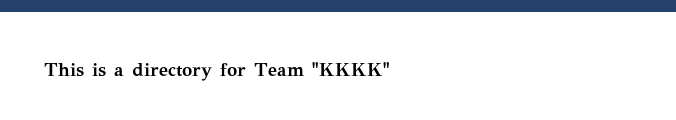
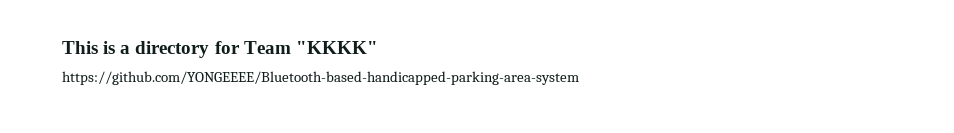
(390, 69) none -> [62,71,579,85] // https://github.com/YONGEEEE/Bluetooth-based-handicapped-parking-area-system

